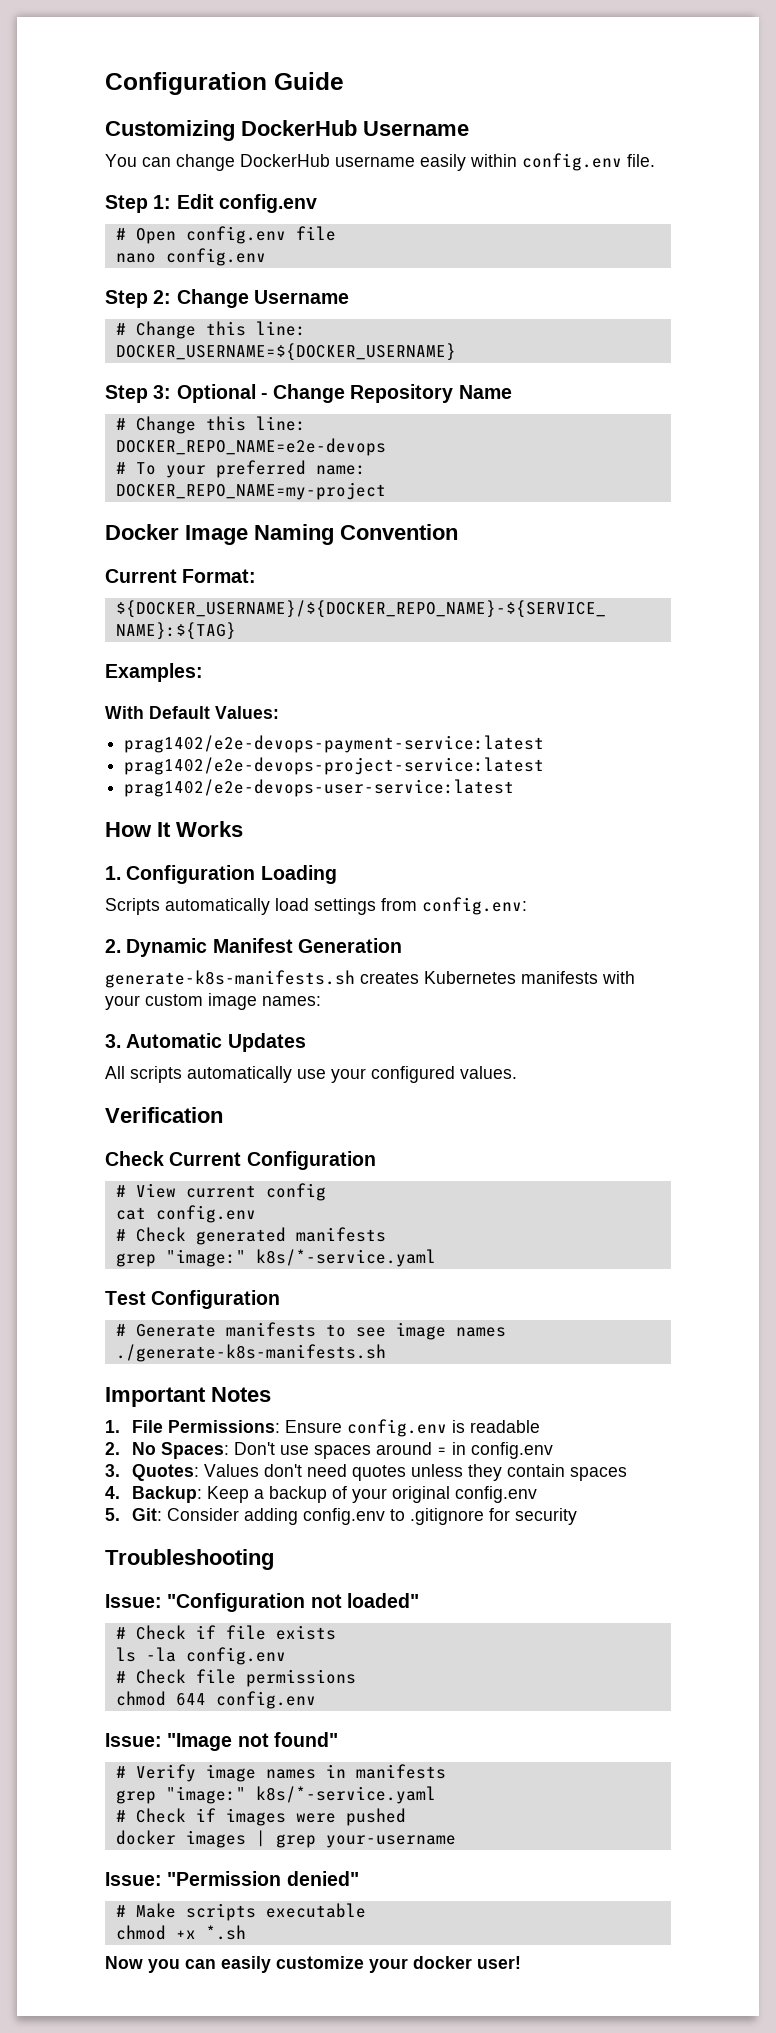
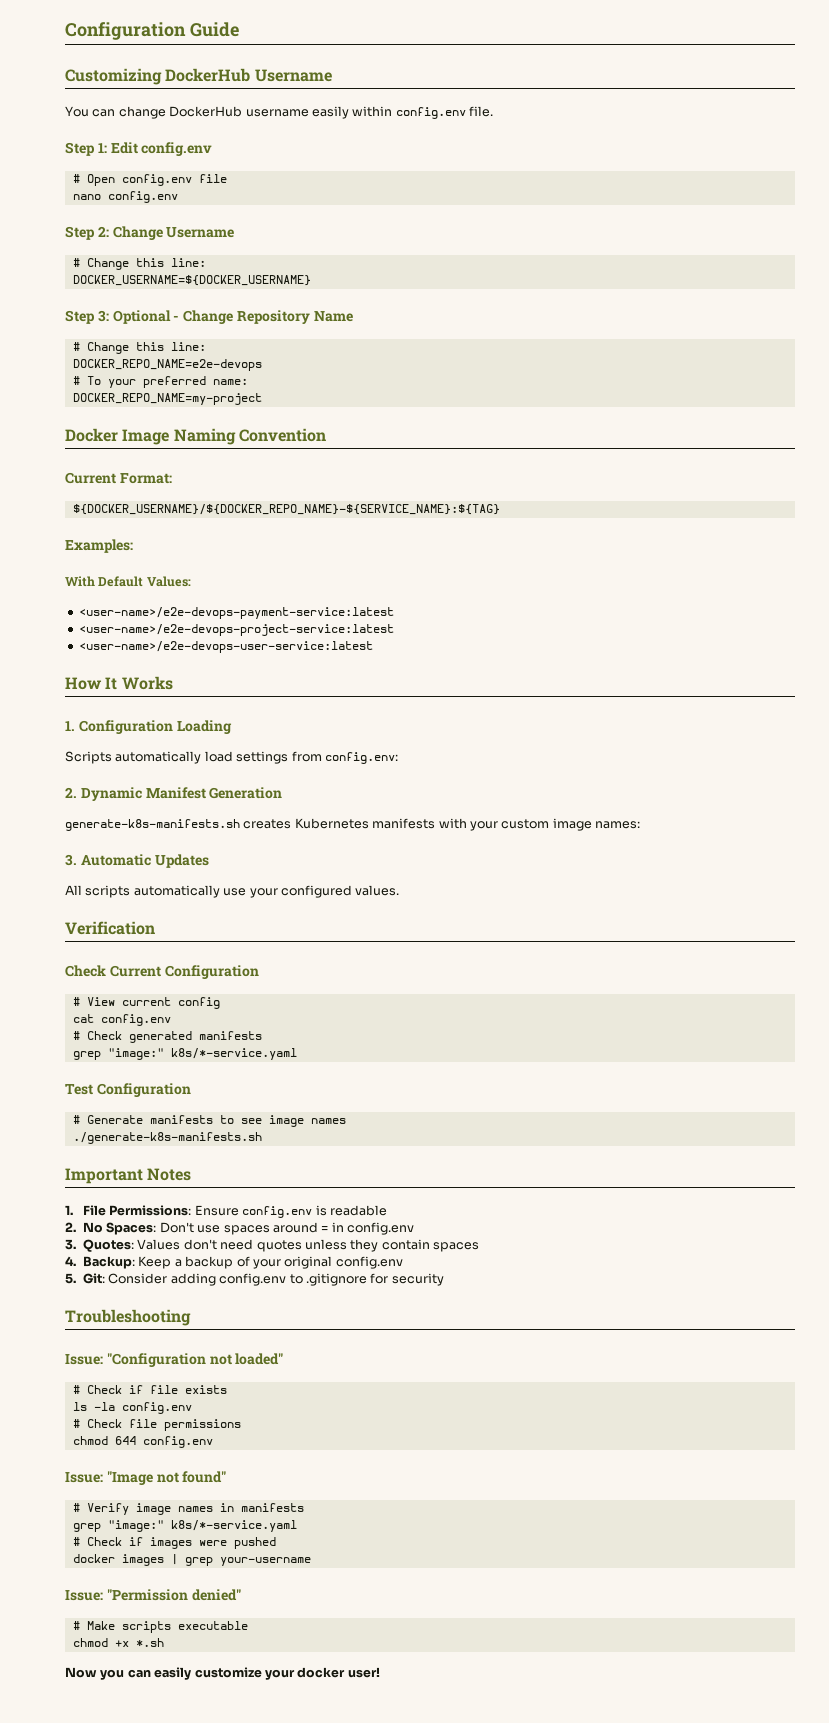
[124,735,545,753] [124,757,545,775] [124,779,515,797] prag1402/e2e-devops-payment-service:latest // prag1402/e2e-devops-project-service:latest // prag1402/e2e-devops-user-service:latest -> [78,607,394,619] [78,624,394,636] [78,641,373,653] <user-name>/e2e-devops-payment-service:latest // <user-name>/e2e-devops-project-service:latest // <user-name>/e2e-devops-user-service:latest

